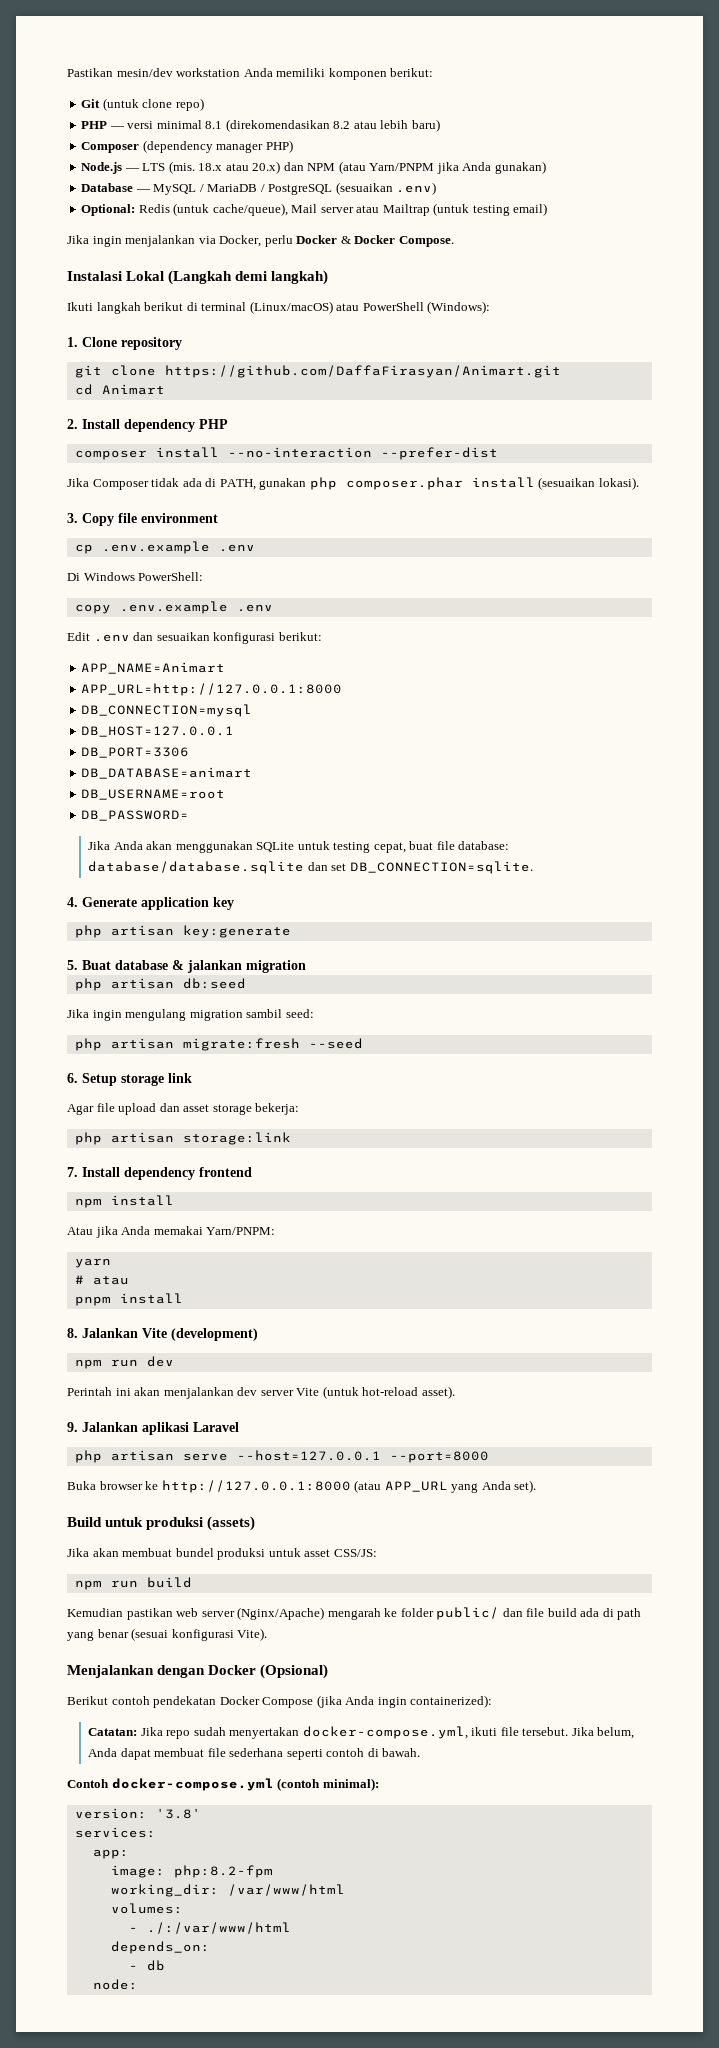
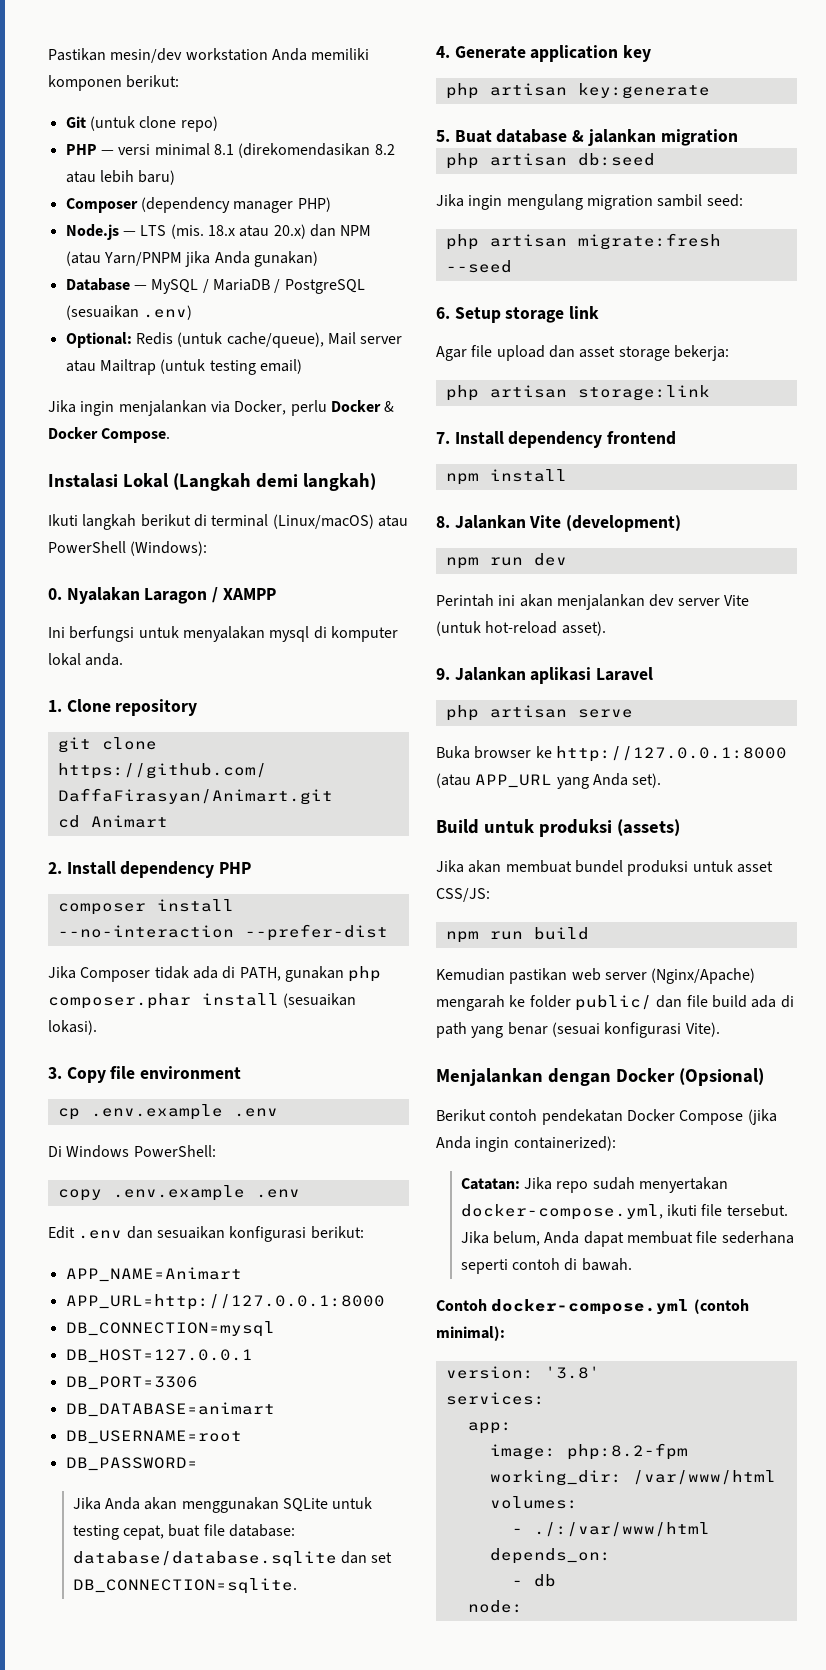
(491, 307) none -> [48,587,276,604] [48,626,398,642] [48,653,124,666] // 0. Nyalakan Laragon / XAMPP // Ini berfungsi untuk menyalakan mysql di komputer lokal anda.
[67,1226,276,1238] [74,1258,111,1268] [74,1275,129,1285] [74,1293,183,1306] // Atau jika Anda memakai Yarn/PNPM: // yarn // # atau // pnpm install -> (567, 475) none
[236,1450,489,1463] --host=127.0.0.1 --port=8000 -> (633, 713) none

